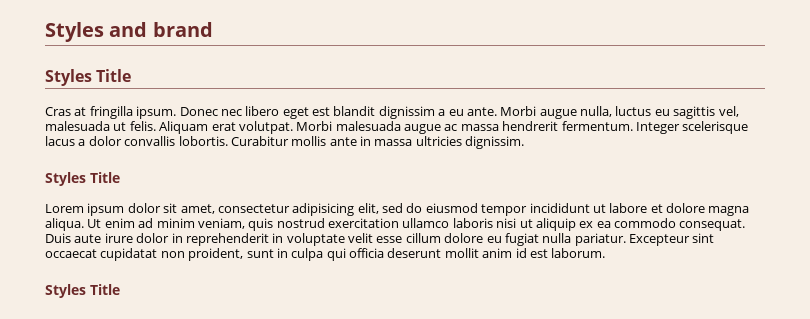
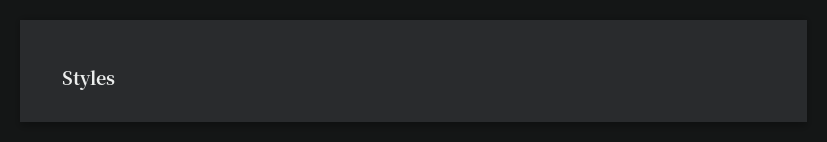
[45,22,213,42] [45,69,132,86] [45,106,739,119] [45,121,749,134] [45,136,525,149] [45,172,120,186] [45,203,750,216] [45,218,746,231] [45,233,715,246] [45,248,606,261] [45,284,120,298] Styles and brand // Styles Title // Cras at fringilla ipsum. Donec nec libero eget est blandit dignissim a eu ante. Morbi augue nulla, luctus eu sagittis vel, malesuada ut felis. Aliquam erat volutpat. Morbi malesuada augue ac massa hendrerit fermentum. Integer scelerisque lacus a dolor convallis lobortis. Curabitur mollis ante in massa ultricies dignissim. // Styles Title // Lorem ipsum dolor sit amet, consectetur adipisicing elit, sed do eiusmod tempor incididunt ut labore et dolore magna aliqua. Ut enim ad minim veniam, quis nostrud exercitation ullamco laboris nisi ut aliquip ex ea commodo consequat. Duis aute irure dolor in reprehenderit in voluptate velit esse cillum dolore eu fugiat nulla pariatur. Excepteur sint occaecat cupidatat non proident, sunt in culpa qui officia deserunt mollit anim id est laborum. // Styles Title -> [62,70,115,90] Styles

